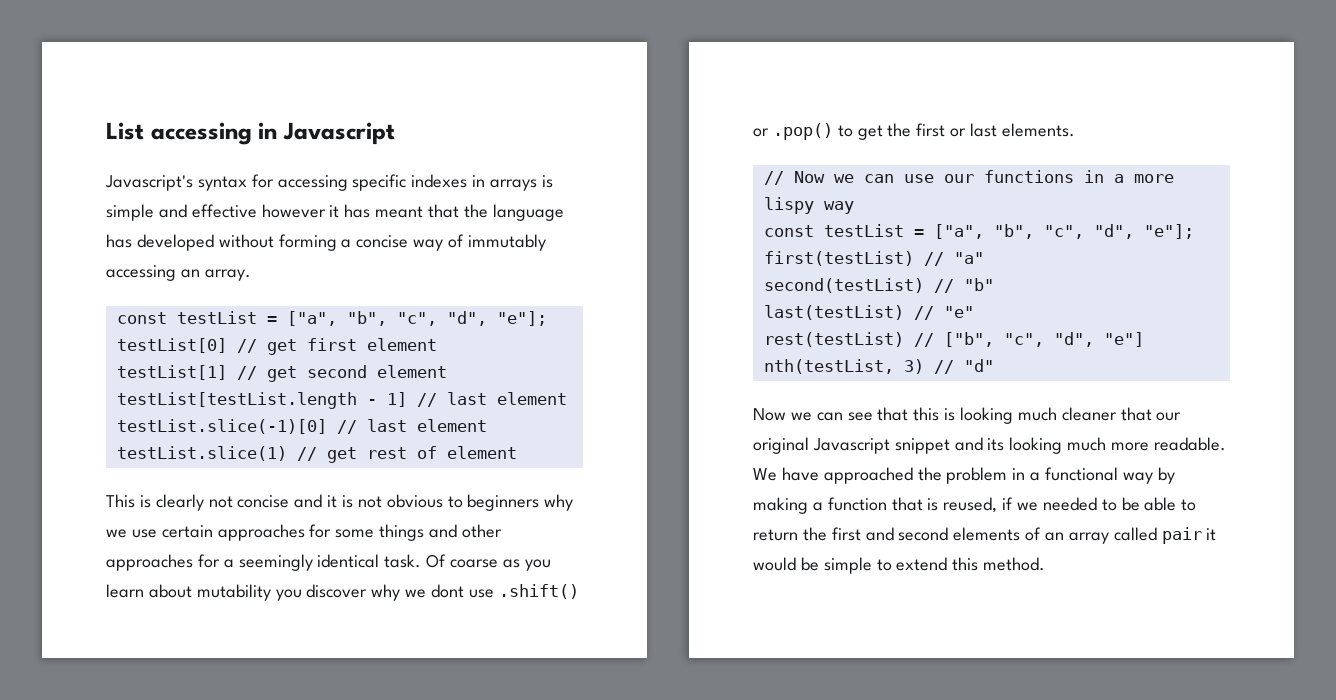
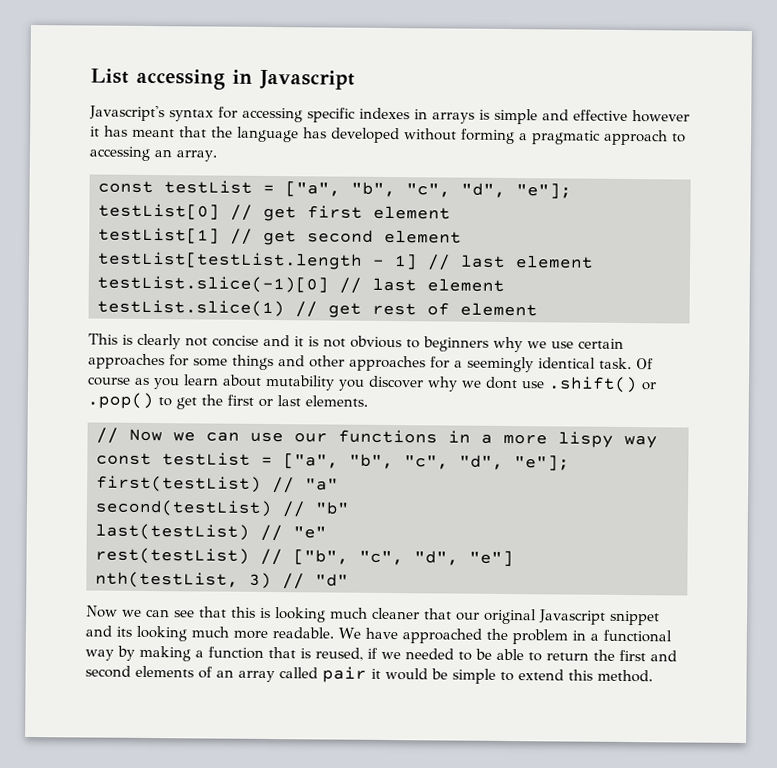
[356,234,546,251] concise way of immutably -> [532,129,686,146] pragmatic approach to
[450,559,499,568] coarse -> [87,376,131,386] course

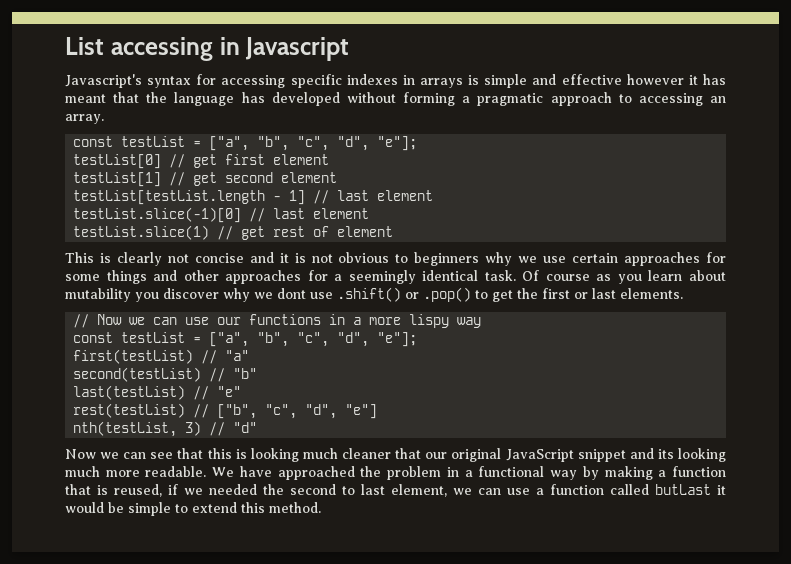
[538,609,606,625] Javascript -> [505,449,574,462] JavaScript
[458,648,677,662] [85,665,367,683] to be able to return the first and second elements of an array called pair -> [263,484,711,497] the second to last element, we can use a function called butLast

